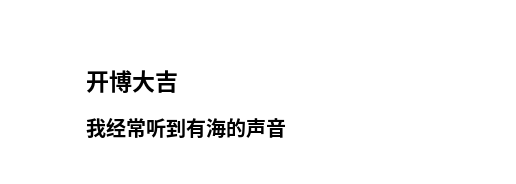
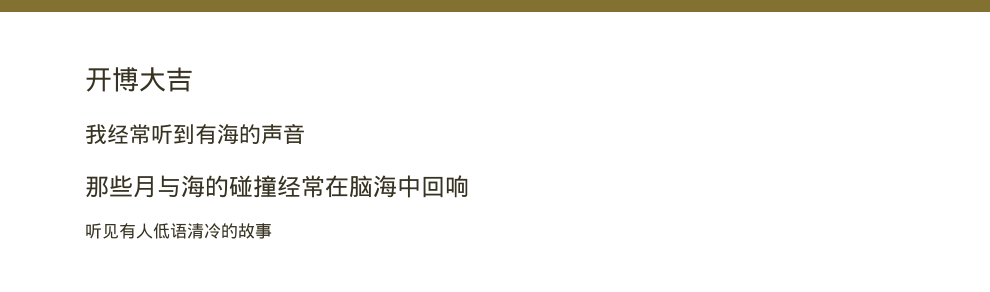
(286, 128) none -> [85,175,469,198] [85,223,272,239] // 那些月与海的碰撞经常在脑海中回响 // 听见有人低语清冷的故事

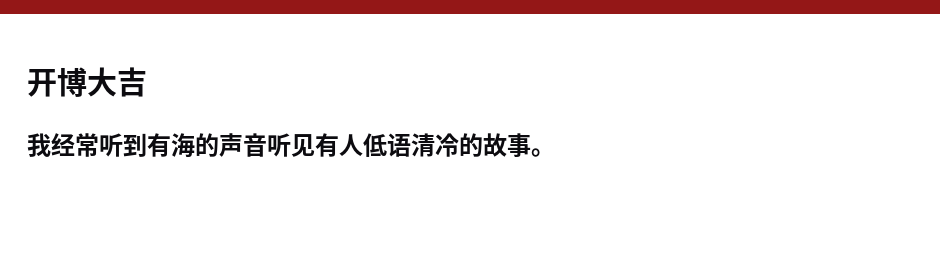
[85,175,469,198] // 那些月与海的碰撞经常在脑海中回响 // -> (267, 145) none
(272, 231) none -> [531,148,555,157] 。

